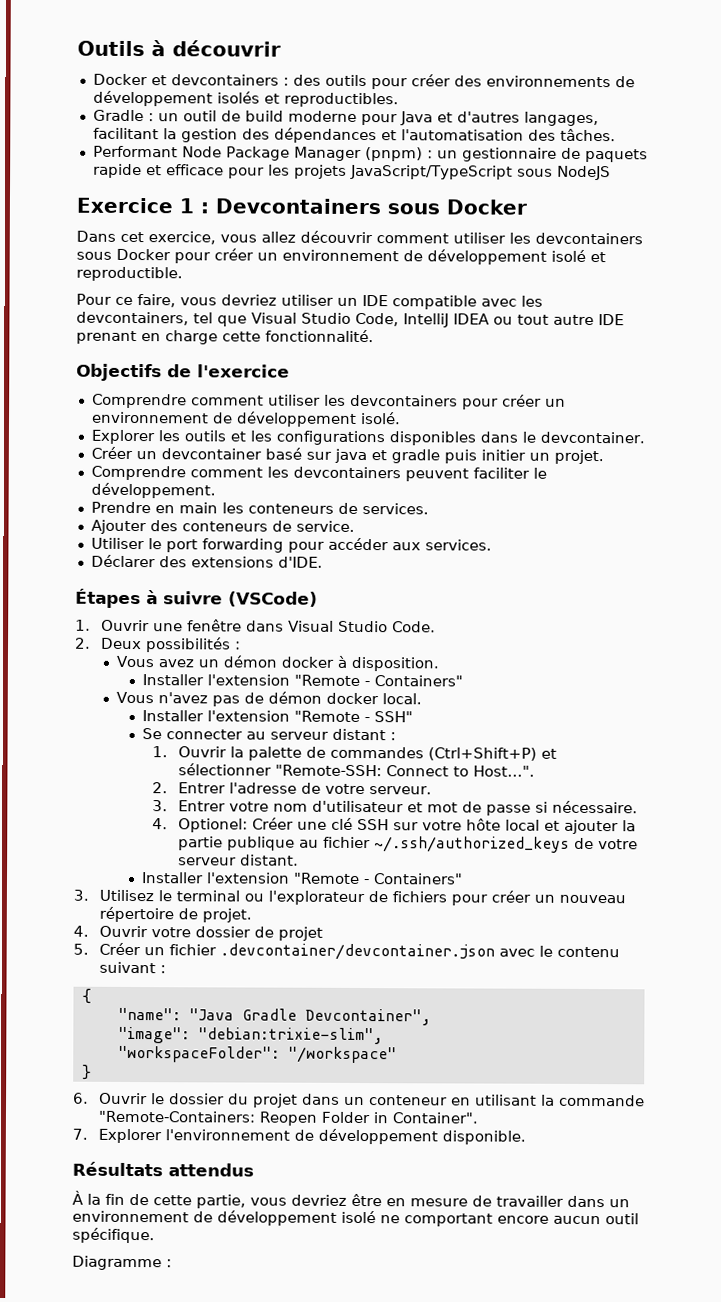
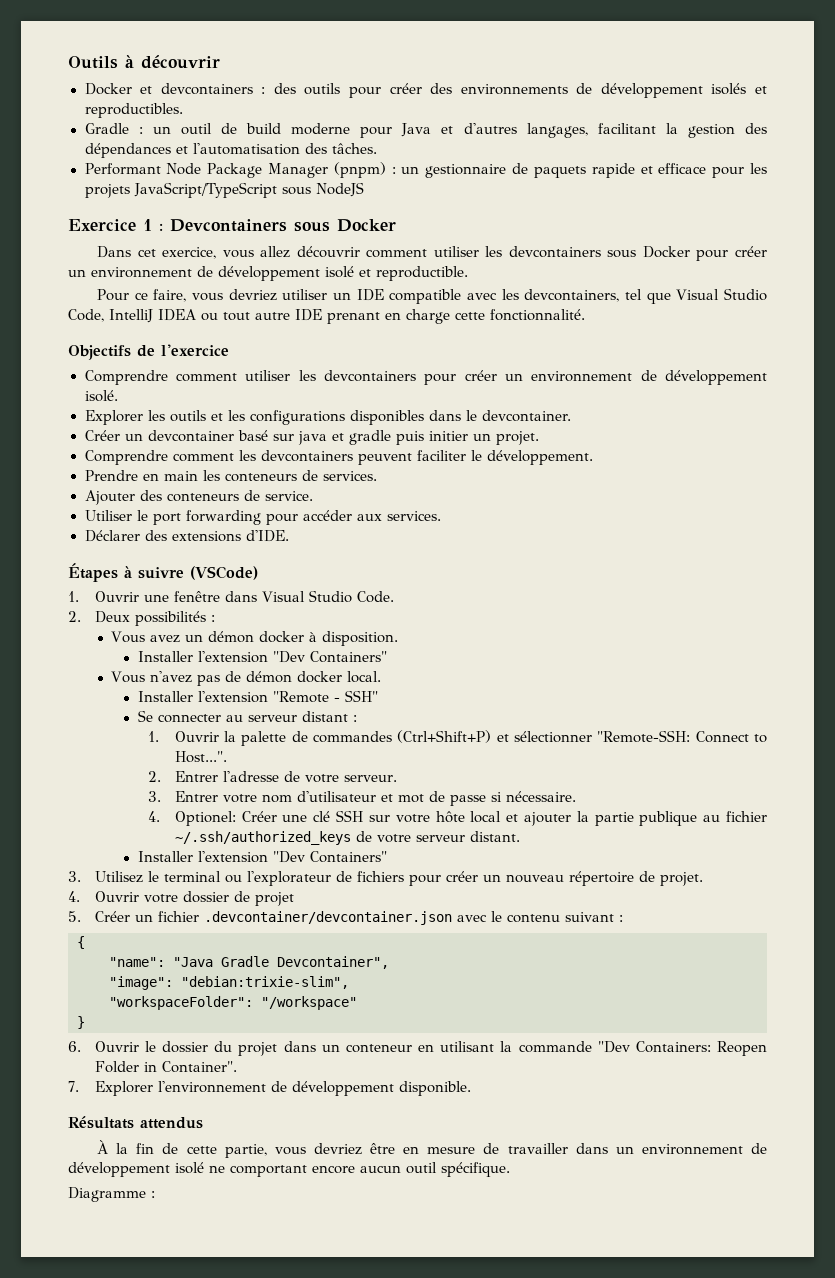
[293,674,370,687] "Remote - -> [272,651,305,663] "Dev
[292,872,370,885] "Remote - -> [272,851,305,863] "Dev
[97,1110,255,1123] "Remote-Containers: -> [597,1041,711,1053] "Dev Containers:

